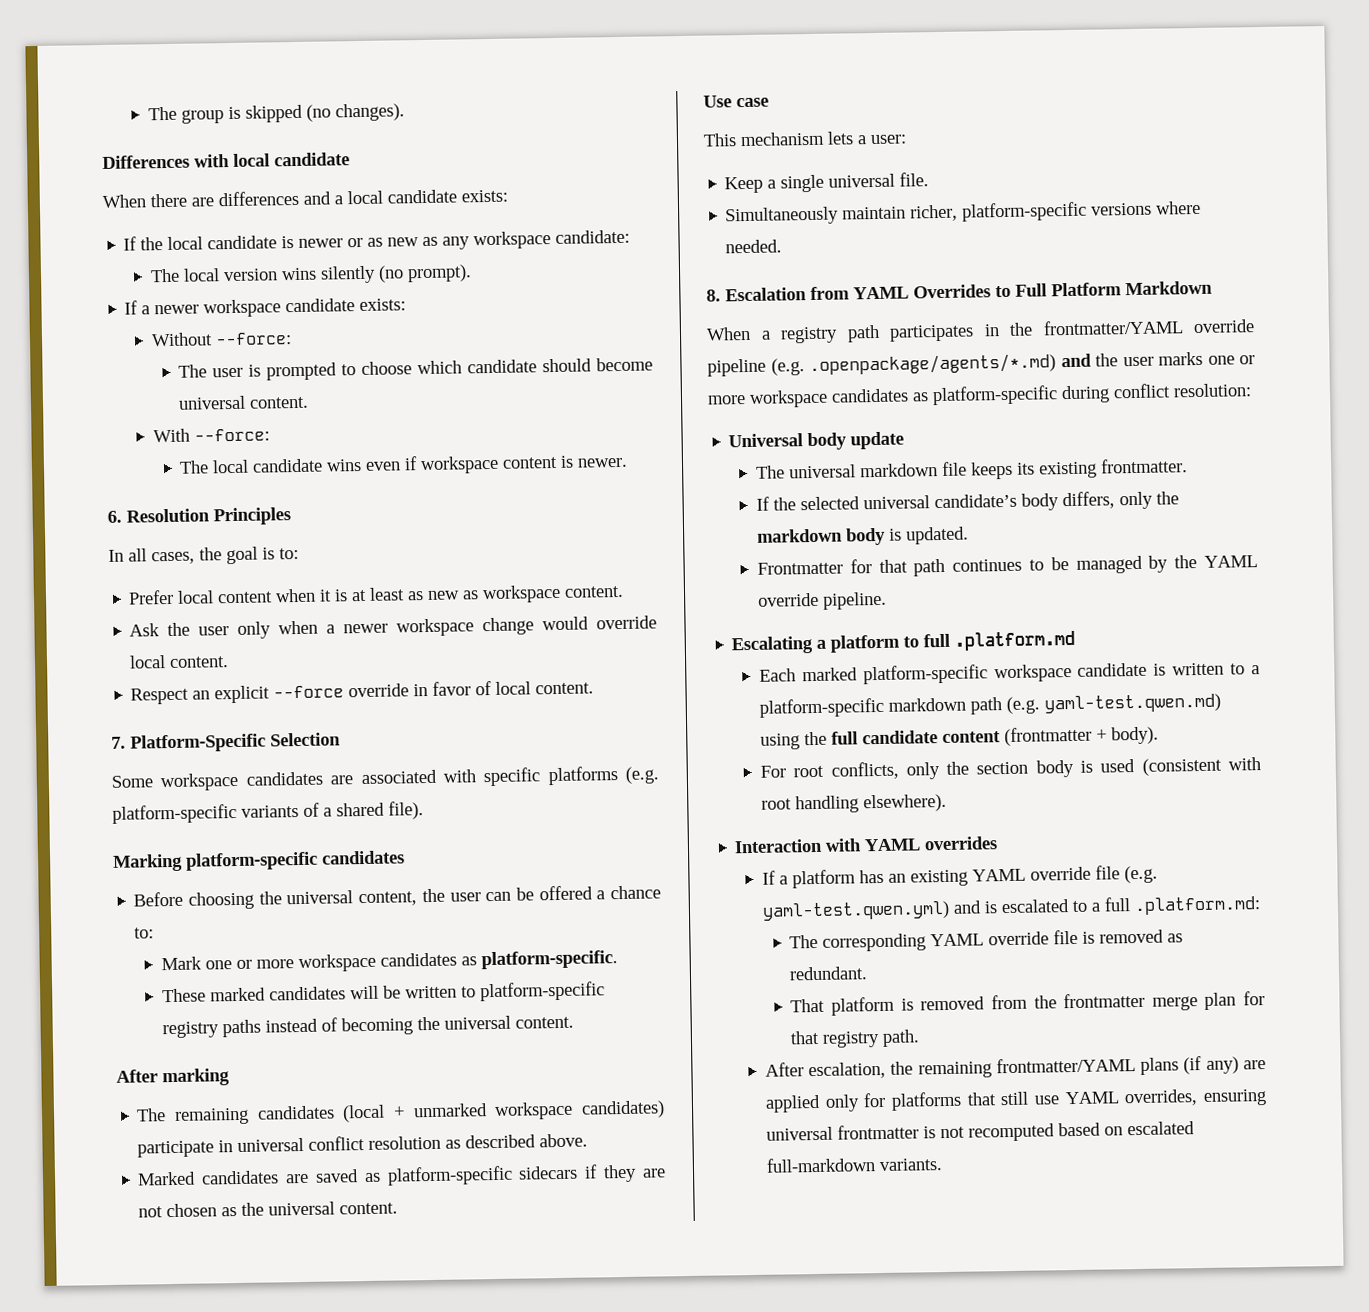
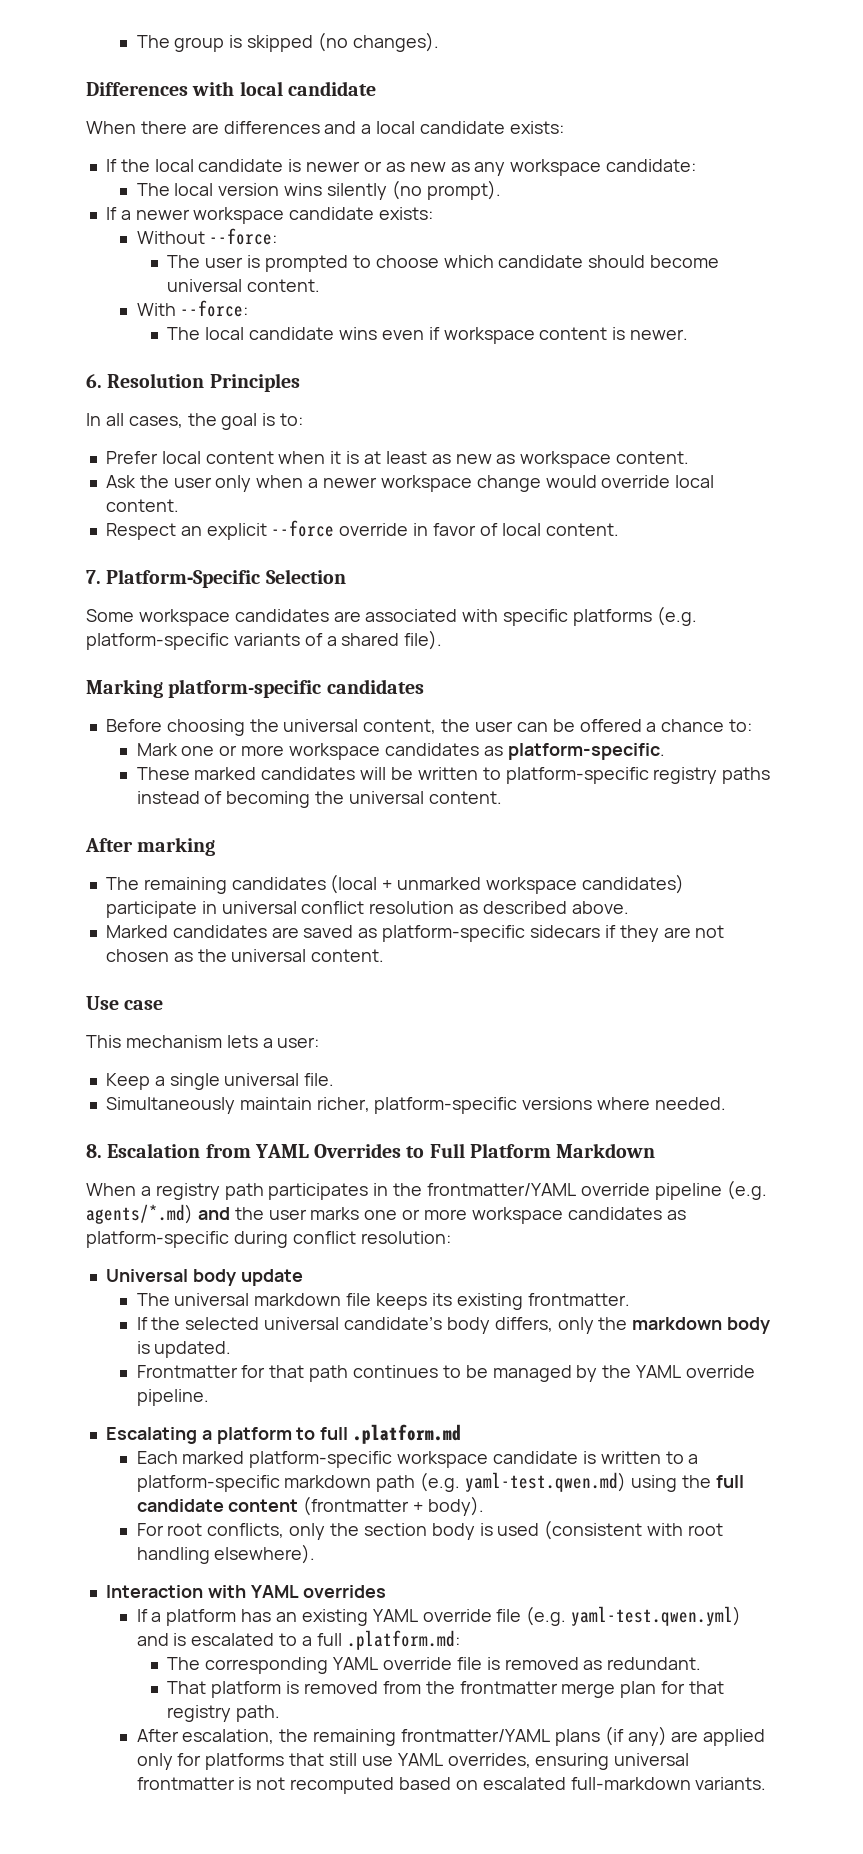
[809,353,1056,376] .openpackage/agents/*.md) -> [86,1204,193,1224] agents/*.md)

